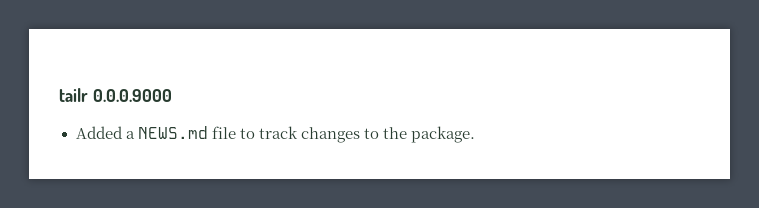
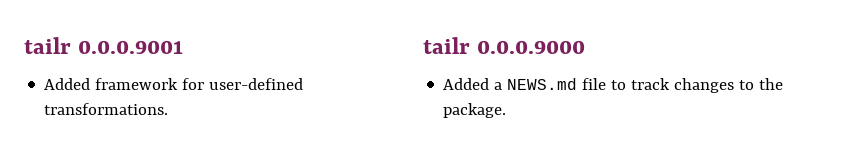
[59,88,88,102] tailr -> [24,37,184,54] [44,78,304,90] [44,103,169,115] [423,37,470,54] tailr 0.0.0.9001 // Added framework for user-defined transformations. // tailr

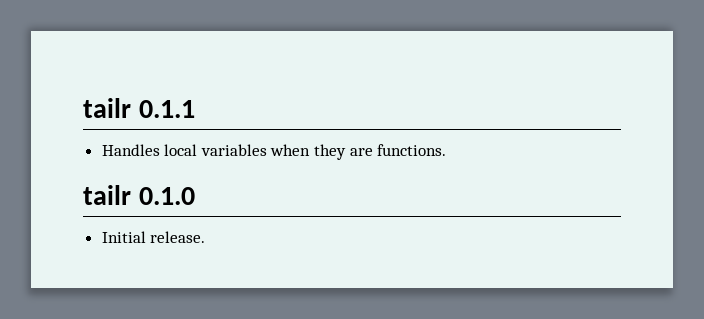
[24,37,184,54] [44,78,304,90] [44,103,169,115] [423,37,586,54] [443,78,784,93] [443,103,507,118] tailr 0.0.0.9001 // Added framework for user-defined transformations. // tailr 0.0.0.9000 // Added a NEWS.md file to track changes to the package. -> [83,98,195,118] [101,144,447,160] [83,185,195,205] [101,231,206,243] tailr 0.1.1 // Handles local variables when they are functions. // tailr 0.1.0 // Initial release.

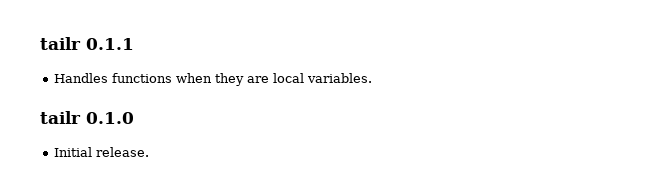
[164,144,267,156] local variables -> [112,73,173,83] functions
[377,144,447,156] functions. -> [273,73,373,83] local variables.

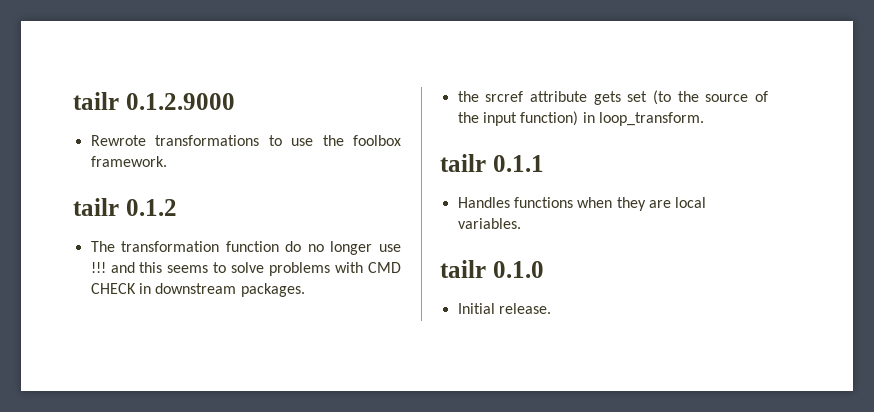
[40,37,81,50] tailr -> [73,92,235,110] [90,135,401,146] [90,156,167,167] [73,198,177,216] [90,241,401,255] [90,262,402,276] [90,283,305,297] [457,90,768,105] [457,111,704,126] [440,154,486,172] tailr 0.1.2.9000 // Rewrote transformations to use the foolbox framework. // tailr 0.1.2 // The transformation function do no longer use !!! and this seems to solve problems with CMD CHECK in downstream packages. // the srcref attribute gets set (to the source of the input function) in loop_transform. // tailr

